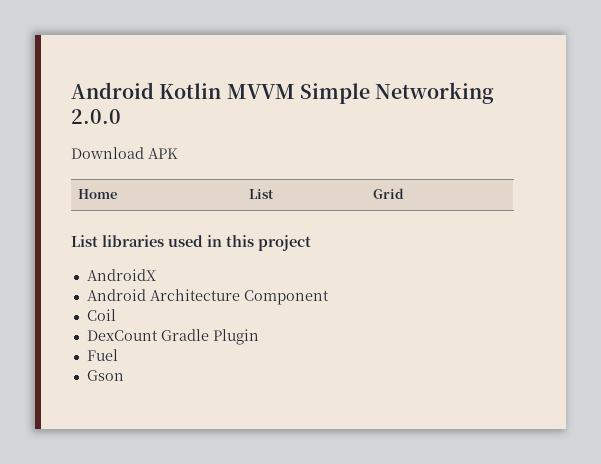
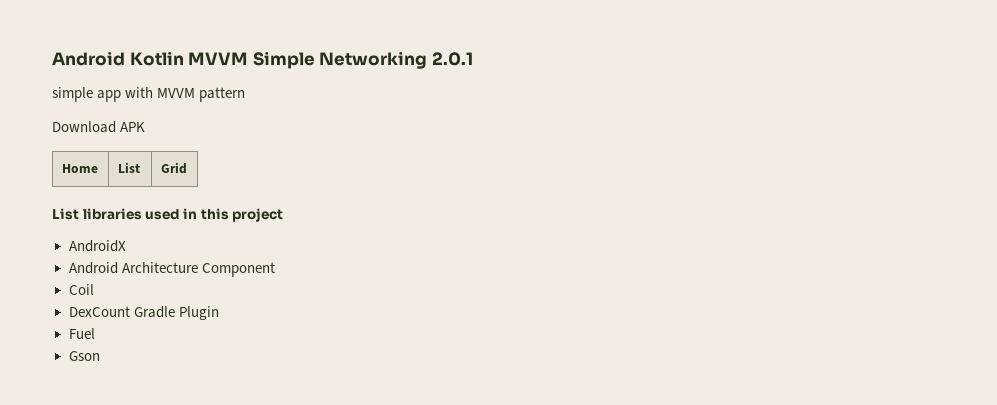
[71,109,121,124] 2.0.0 -> [431,52,473,66] [52,87,246,102] 2.0.1 // simple app with MVVM pattern

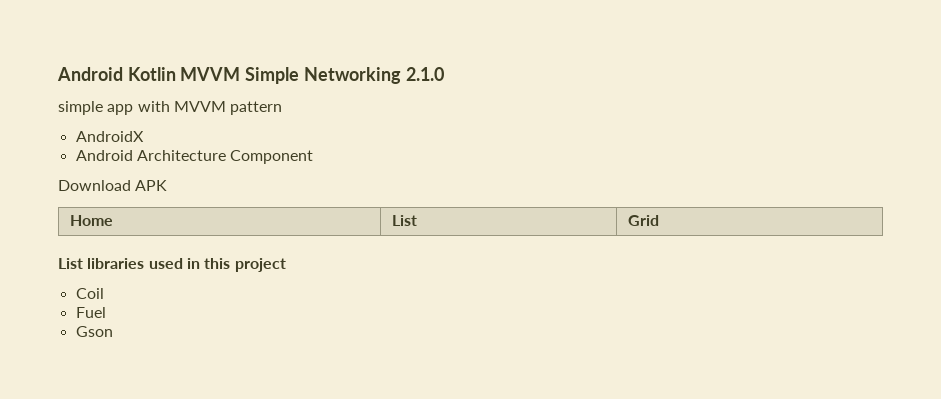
[431,52,473,66] 2.0.1 -> [405,67,444,81] 2.1.0
(246, 94) none -> [75,131,144,142] [75,150,314,164] // AndroidX // Android Architecture Component
[68,240,126,252] [68,262,275,277] [68,284,94,295] [68,306,219,320] AndroidX // Android Architecture Component // Coil // DexCount Gradle Plugin -> [75,288,104,299] Coil

